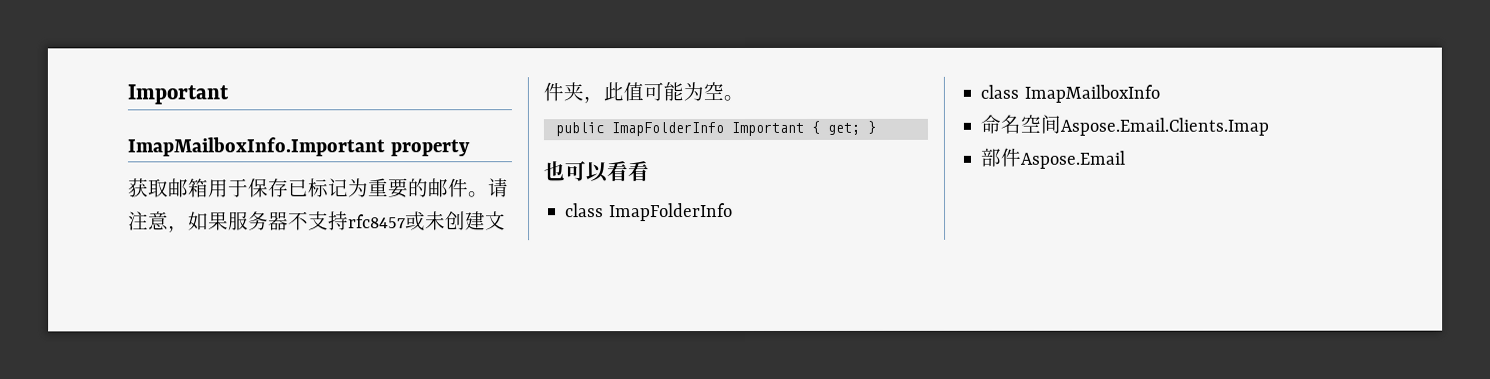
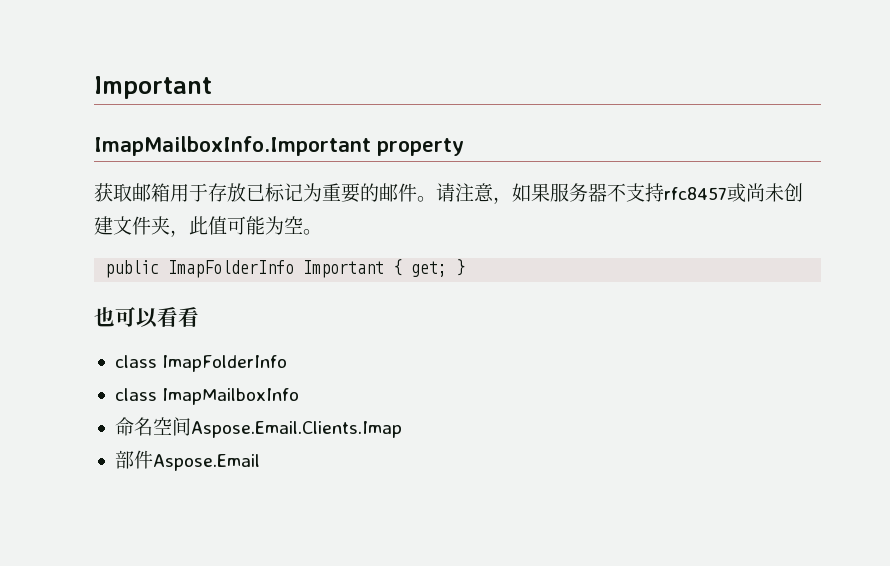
[247,178,289,198] 保存 -> [208,183,246,202] 存放
(426, 221) none -> [746,183,765,202] 尚

